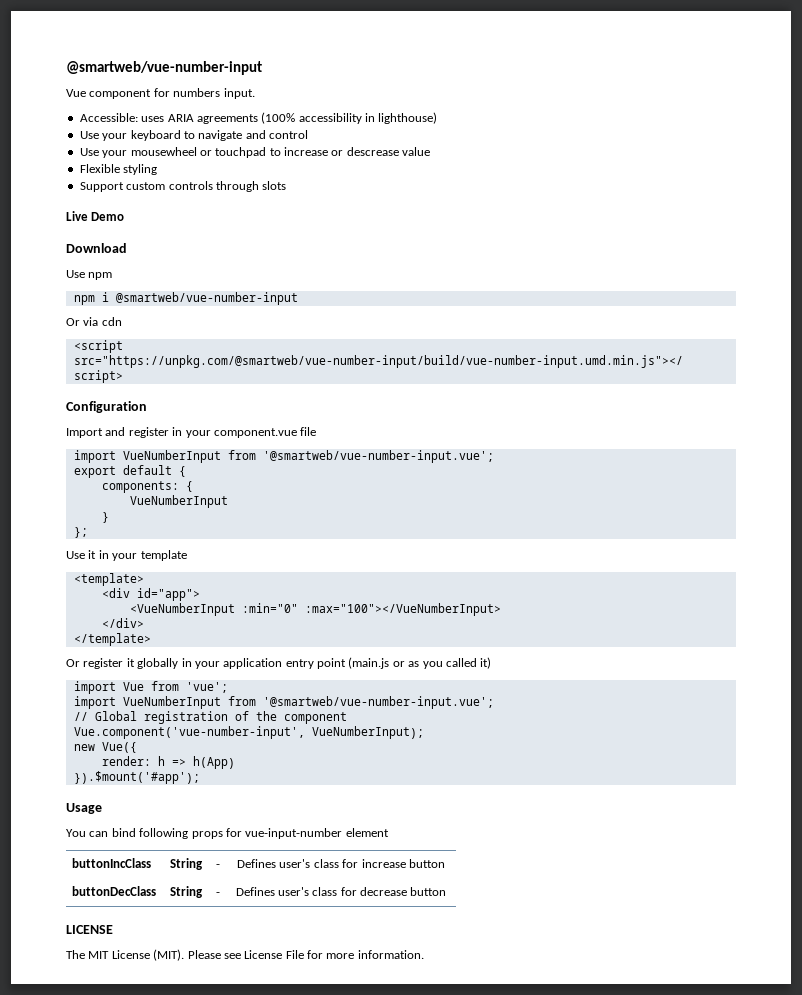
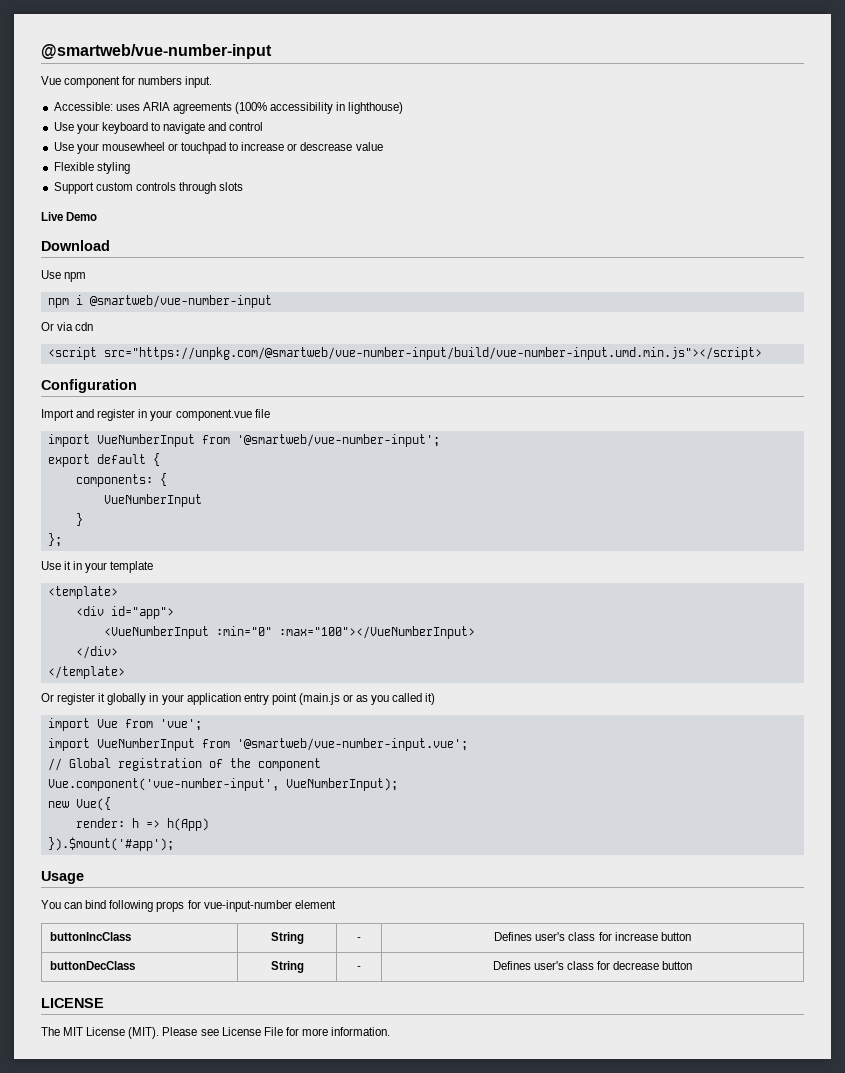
[262,450,494,463] '@smartweb/vue-number-input.vue'; -> [236,434,440,447] '@smartweb/vue-number-input';

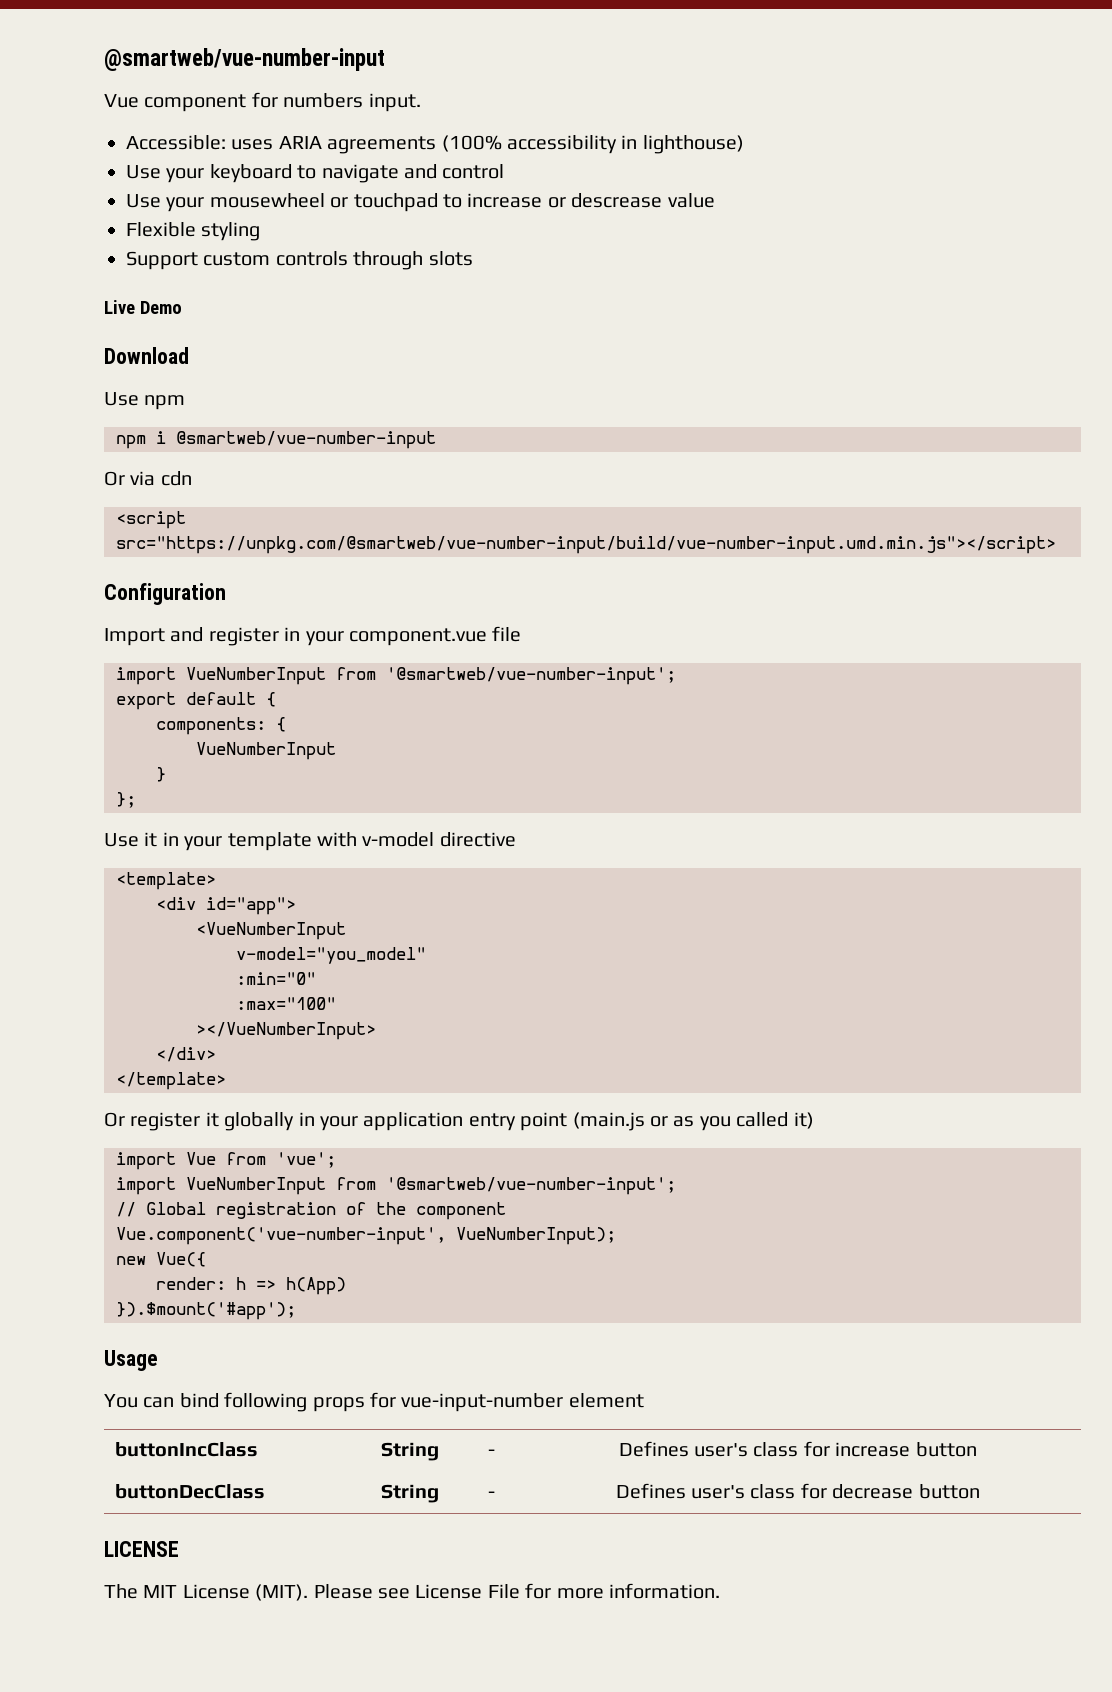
(154, 567) none -> [317,832,516,847] with v-model directive
(209, 632) none -> [236,947,426,964] // v-model="you_model" //
[278,626,475,639] :max="100"></VueNumberInput> -> [236,997,336,1010] [196,1022,376,1040] // :max="100" // ></VueNumberInput>
[236,738,468,751] '@smartweb/vue-number-input.vue'; -> [386,1177,676,1195] '@smartweb/vue-number-input';

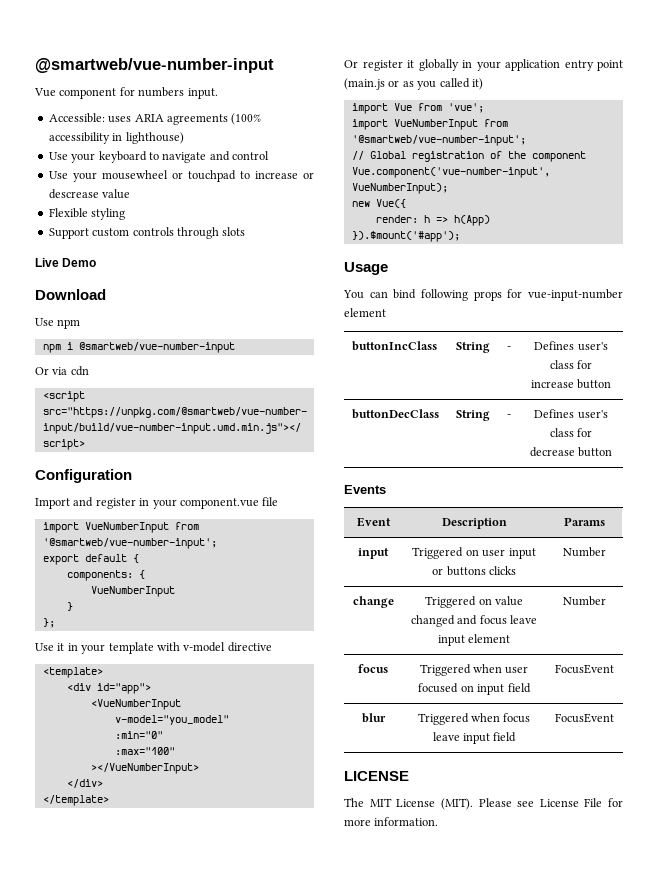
(980, 1491) none -> [344,485,386,494] [356,517,391,527] [441,518,507,529] [564,517,605,526] [358,548,389,559] [412,547,536,559] [432,566,516,576] [563,547,606,557] [352,596,394,608] [425,596,523,608] [410,615,538,627] [437,634,511,646] [563,596,606,606] [358,664,388,673] [419,664,529,676] [418,683,531,695] [555,664,614,674] [361,713,386,723] [417,713,531,725] [432,732,517,744] [555,713,614,723] // Events // Event | Description | Params // input | Triggered on user input or buttons clicks | Number // change | Triggered on value changed and focus leave input element | Number // focus | Triggered when user focused on input field | FocusEvent // blur | Triggered when focus leave input field | FocusEvent

